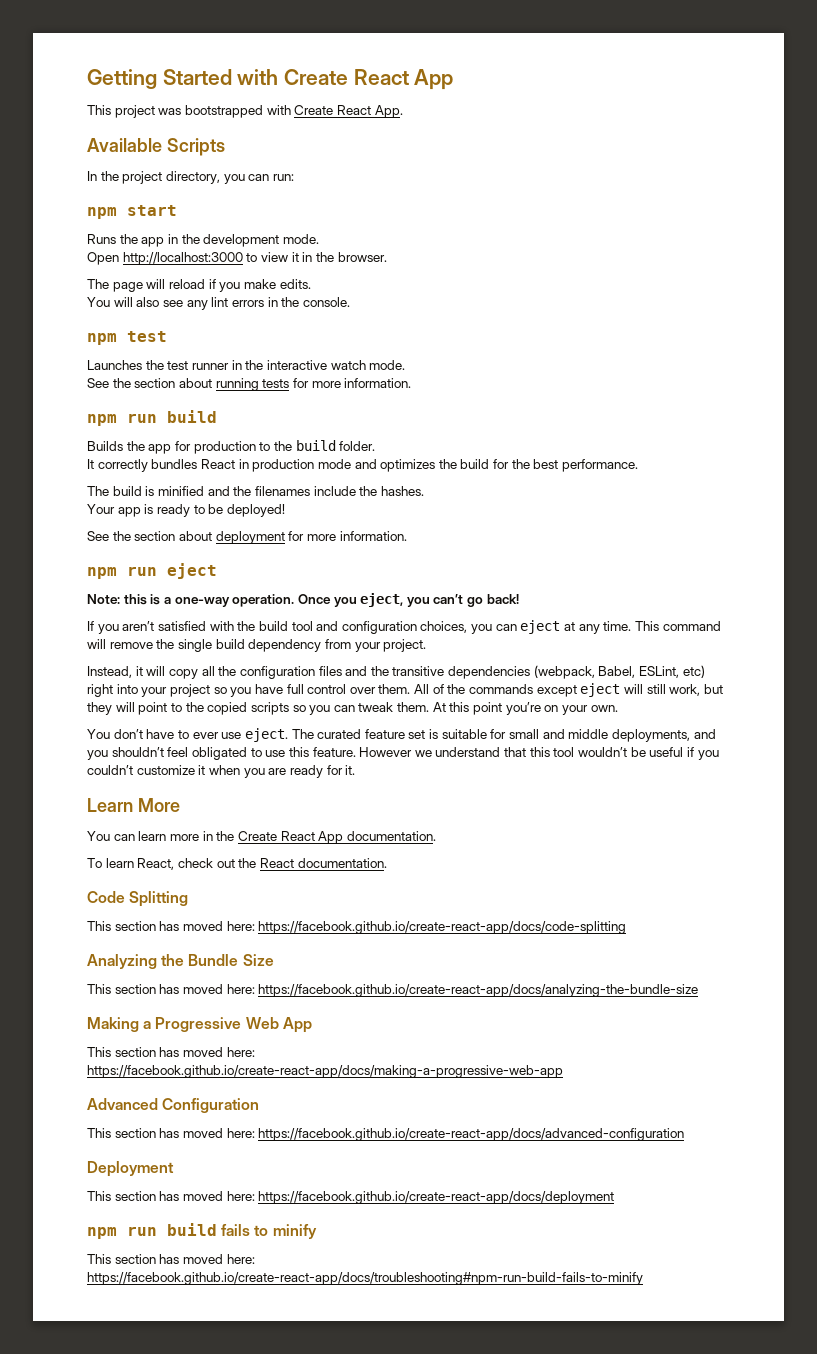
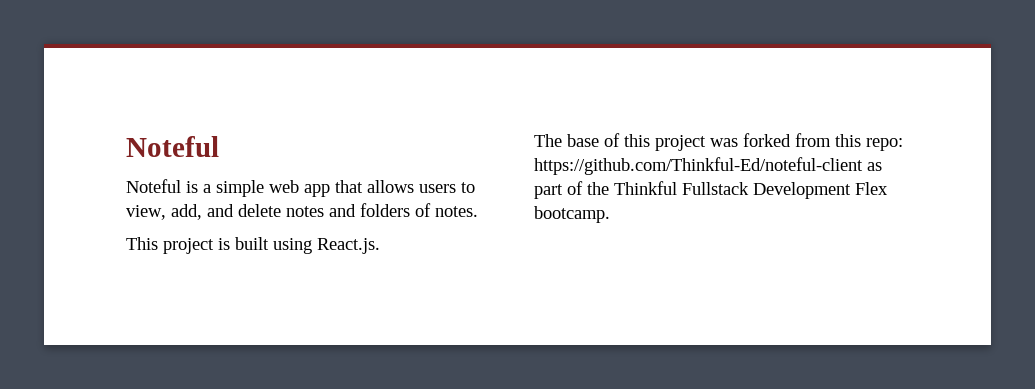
[87,69,454,90] [87,105,403,118] [87,138,225,156] [87,171,294,184] [87,205,177,219] [87,234,319,247] [87,252,387,265] [87,279,311,292] [87,297,350,310] [87,331,167,345] [87,360,406,370] [87,378,412,391] [87,410,217,426] [87,440,376,454] [87,459,639,472] [87,486,424,496] [87,504,285,517] [87,531,407,544] [87,563,217,579] [87,593,519,607] [87,620,721,634] [87,639,427,652] [87,665,705,679] [87,683,723,697] [87,702,618,715] [87,728,716,742] [87,747,719,760] [87,765,356,778] [87,798,180,812] [87,831,436,844] [87,858,387,870] [87,891,189,907] [87,921,627,934] [87,954,274,969] [87,984,699,997] [87,1017,312,1033] [87,1047,255,1057] [87,1065,563,1078] [87,1098,260,1113] [87,1128,685,1141] [87,1161,174,1177] [87,1191,615,1204] [87,1223,317,1239] [87,1254,255,1264] [87,1272,643,1285] Getting Started with Create React App // This project was bootstrapped with Create React App. // Available Scripts // In the project directory, you can run: // npm start // Runs the app in the development mode. // Open http://localhost:3000 to view it in the browser. // The page will reload if you make edits. // You will also see any lint errors in the console. // npm test // Launches the test runner in the interactive watch mode. // See the section about running tests for more information. // npm run build // Builds the app for production to the build folder. // It correctly bundles React in production mode and optimizes the build for the best performance. // The build is minified and the filenames include the hashes. // Your app is ready to be deployed! // See the section about deployment for more information. // npm run eject // Note: this is a one-way operation. Once you eject, you can’t go back! // If you aren’t satisfied with the build tool and configuration choices, you can eject at any time. This command will remove the single build dependency from your project. // Instead, it will copy all the configuration files and the transitive dependencies (webpack, Babel, ESLint, etc) right into your project so you have full control over them. All of the commands except eject will still work, but they will point to the copied scripts so you can tweak them. At this point you’re on your own. // You don’t have to ever use eject. The curated feature set is suitable for small and middle deployments, and you shouldn’t feel obligated to use this feature. However we understand that this tool wouldn’t be useful if you couldn’t customize it when you are ready for it. // Learn More // You can learn more in the Create React App documentation. // To learn React, check out the React documentation. // Code Splitting // This section has moved here: https://facebook.github.io/create-react-app/docs/code-splitting // Analyzing the Bundle Size // This section has moved here: https://facebook.github.io/create-react-app/docs/analyzing-the-bundle-size // Making a Progressive Web App // This section has moved here: https://facebook.github.io/create-react-app/docs/making-a-progressive-web-app // Advanced Configuration // This section has moved here: https://facebook.github.io/create-react-app/docs/advanced-configuration // Deployment // This section has moved here: https://facebook.github.io/create-react-app/docs/deployment // npm run build fails to minify // This section has moved here: https://facebook.github.io/create-react-app/docs/troubleshooting#npm-run-build-fails-to-minify -> [126,136,219,157] [126,179,475,197] [126,203,478,220] [126,237,380,254] [534,133,903,151] [534,157,882,175] [534,181,888,199] [534,206,610,223] Noteful // Noteful is a simple web app that allows users to view, add, and delete notes and folders of notes. // This project is built using React.js. // The base of this project was forked from this repo: https://github.com/Thinkful-Ed/noteful-client as part of the Thinkful Fullstack Development Flex bootcamp.

